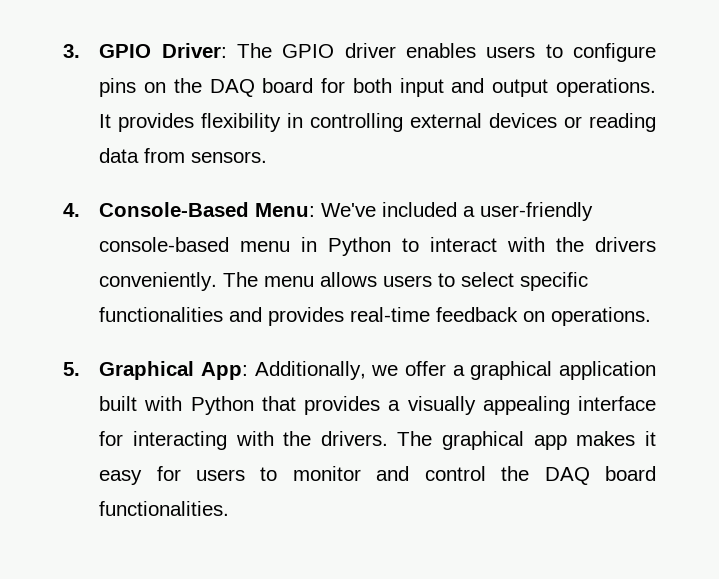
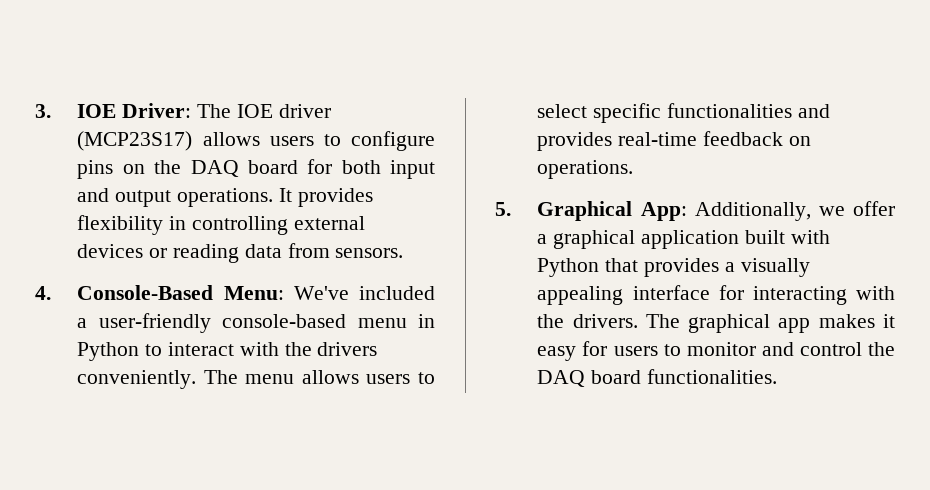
[99,44,152,58] GPIO -> [77,104,117,118] IOE
[282,43,476,58] GPIO driver enables -> [236,104,331,118] [77,131,260,151] IOE driver (MCP23S17) allows

